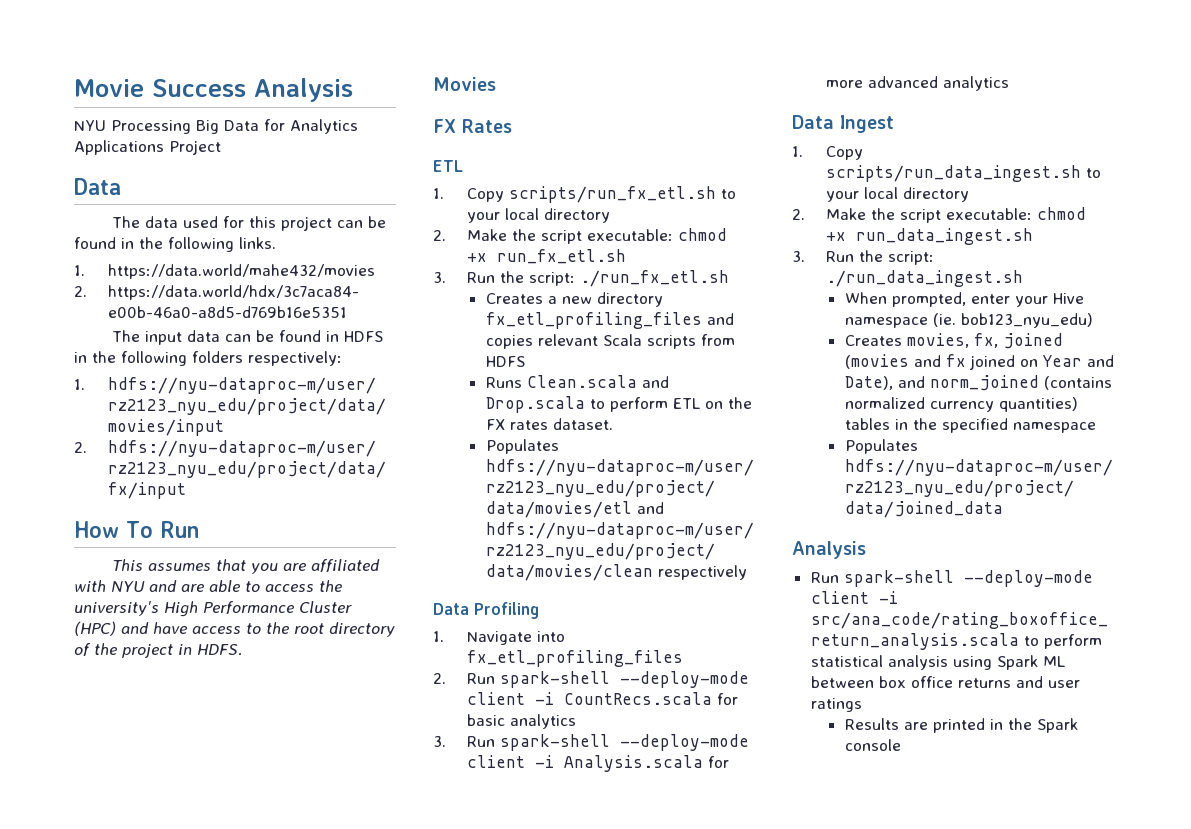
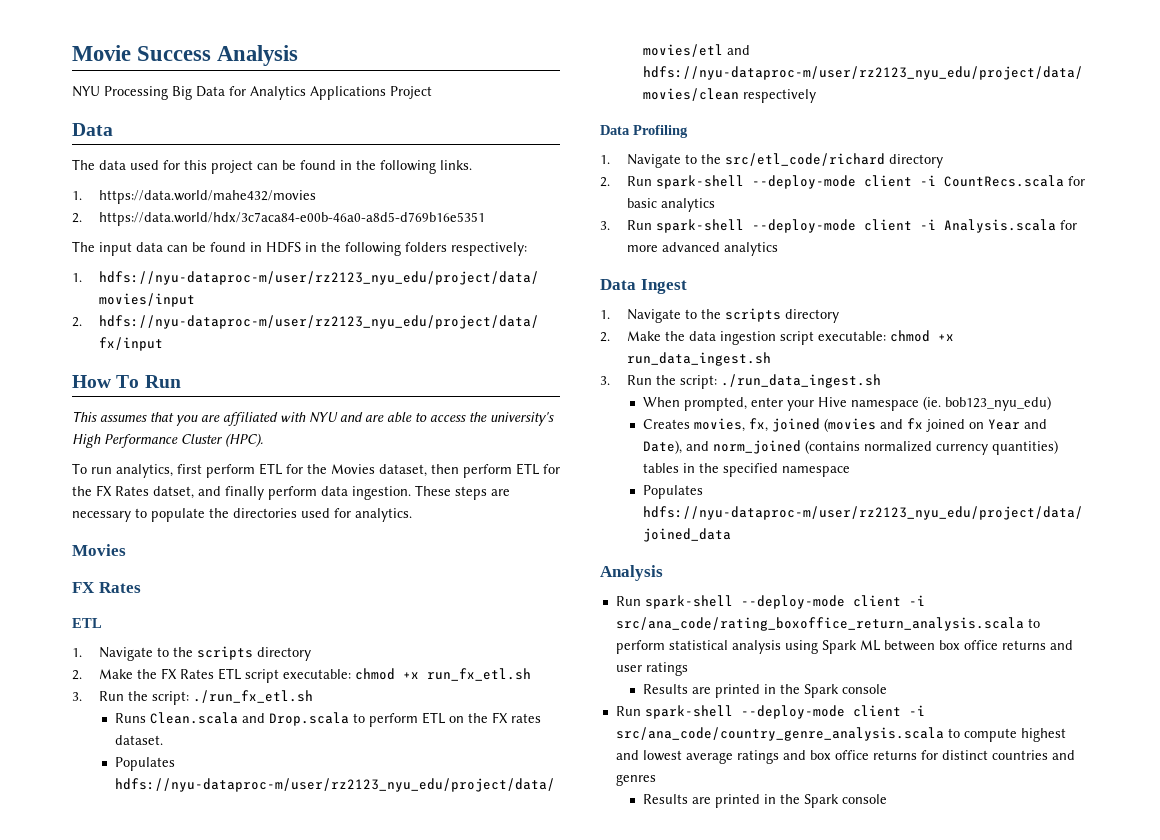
[74,621,395,637] [74,643,242,658] (HPC) and have access to the root directory of the project in HDFS. -> [225,433,263,447] [72,463,560,478] [72,485,510,500] [72,508,412,522] (HPC). // To run analytics, first perform ETL for the Movies dataset, then perform ETL for the FX Rates datset, and finally perform data ingestion. These steps are necessary to populate the directories used for analytics.
[466,186,736,203] [466,208,610,223] [433,229,536,241] Copy scripts/run_fx_etl.sh to your local directory // 2. Make the -> [98,646,311,661] [72,668,241,680] Navigate to the scripts directory // 2. Make the FX Rates ETL
[485,292,663,307] [485,312,734,329] [485,334,735,349] [485,356,525,367] // Creates a new directory fx_etl_profiling_files and copies relevant Scala scripts from HDFS -> (313, 696) none
[536,631,565,642] [466,650,683,667] into fx_etl_profiling_files -> [684,153,943,168] to the src/etl_code/richard directory
[825,146,863,160] [825,165,1101,182] [825,187,969,202] [792,208,895,220] Copy scripts/run_data_ingest.sh to your local directory // 2. Make the -> [626,308,839,323] [600,331,776,345] Navigate to the scripts directory // 2. Make the data ingestion
(901, 745) none -> [615,705,925,719] [615,727,1066,742] [615,750,1075,764] [615,774,656,786] [642,794,887,808] // Run spark-shell --deploy-mode client -i src/ana_code/country_genre_analysis.scala to compute highest and lowest average ratings and box office returns for distinct countries and genres // Results are printed in the Spark console

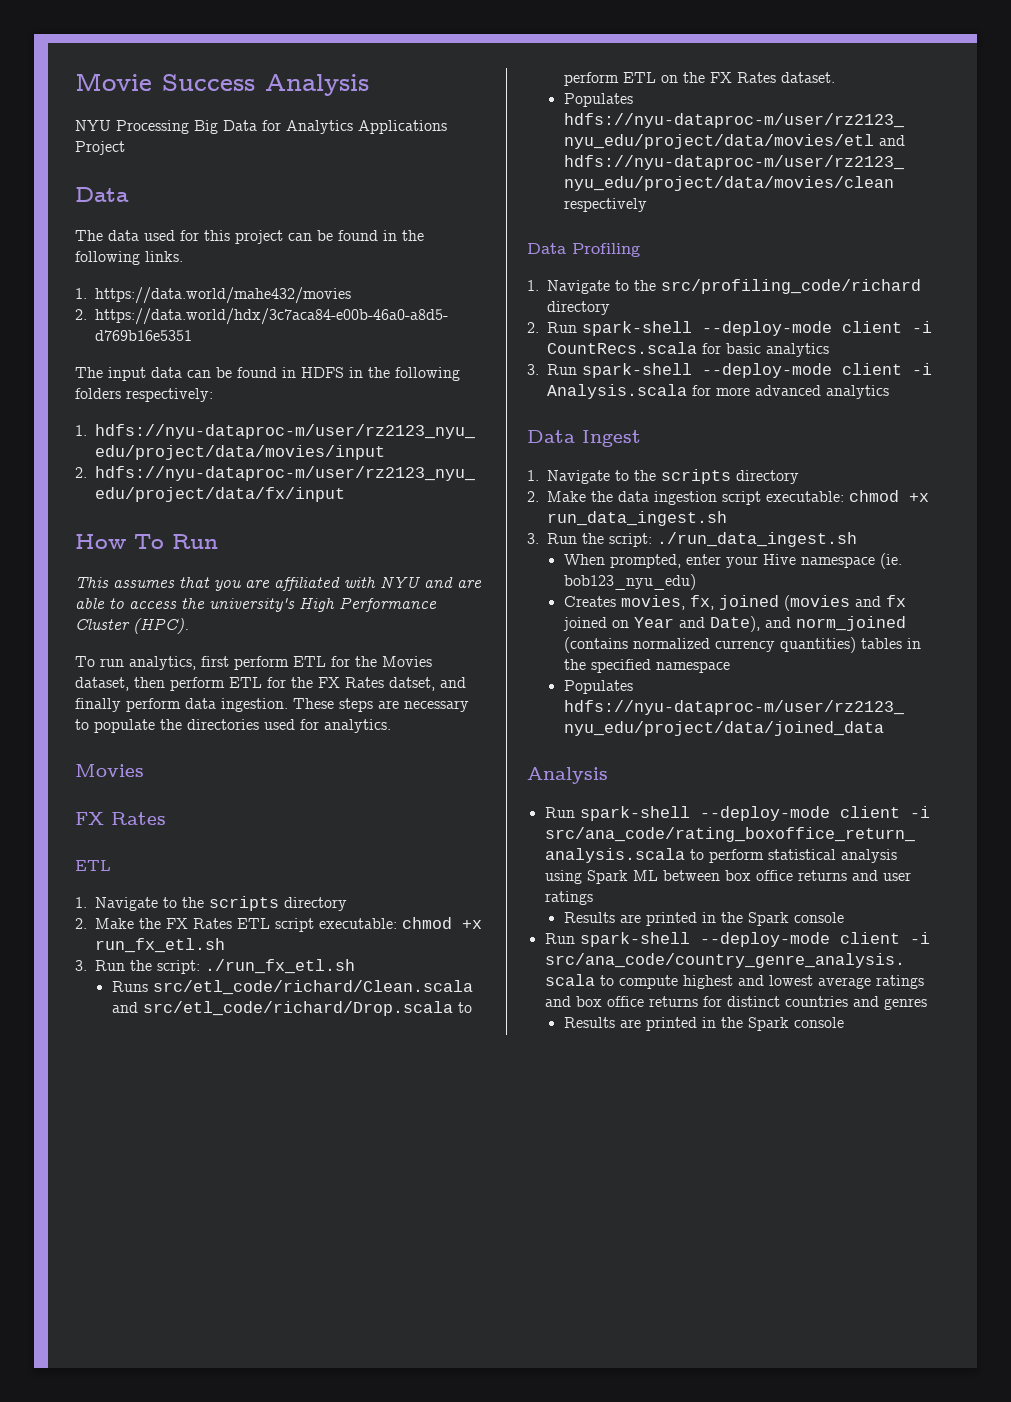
[149,712,349,726] Clean.scala and Drop.scala -> [152,980,473,995] [111,1001,453,1016] src/etl_code/richard/Clean.scala and src/etl_code/richard/Drop.scala
[510,713,541,723] rates -> [736,72,776,83] Rates
[724,153,885,166] src/etl_code/richard -> [661,279,921,294] src/profiling_code/richard

